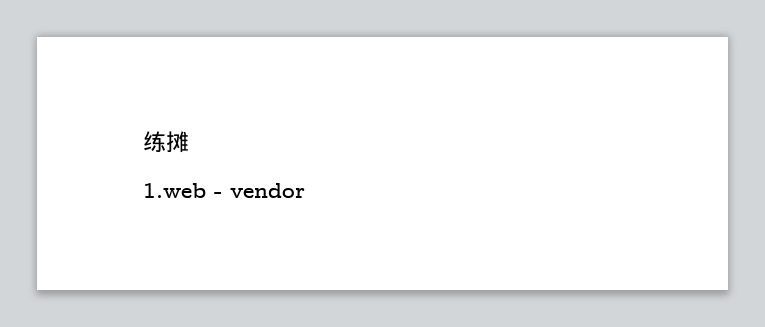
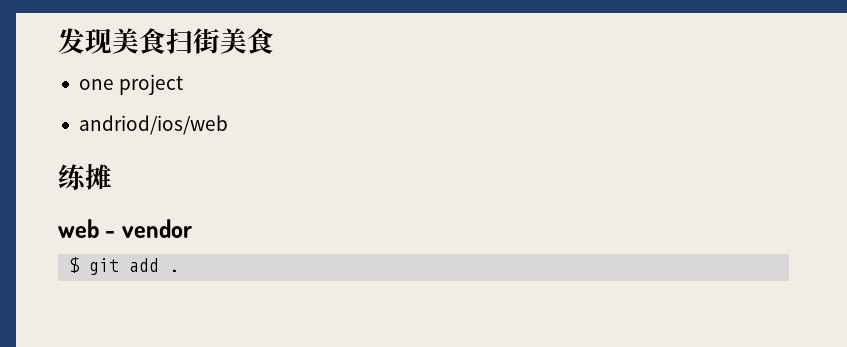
(143, 141) none -> [58,28,274,54] [78,74,184,95] [78,115,228,135] 发现美食扫街美食 // one project // andriod/ios/web //
[143,183,206,198] 1.web -> [58,219,99,238] web
(305, 190) none -> [69,257,180,275] // $ git add .

